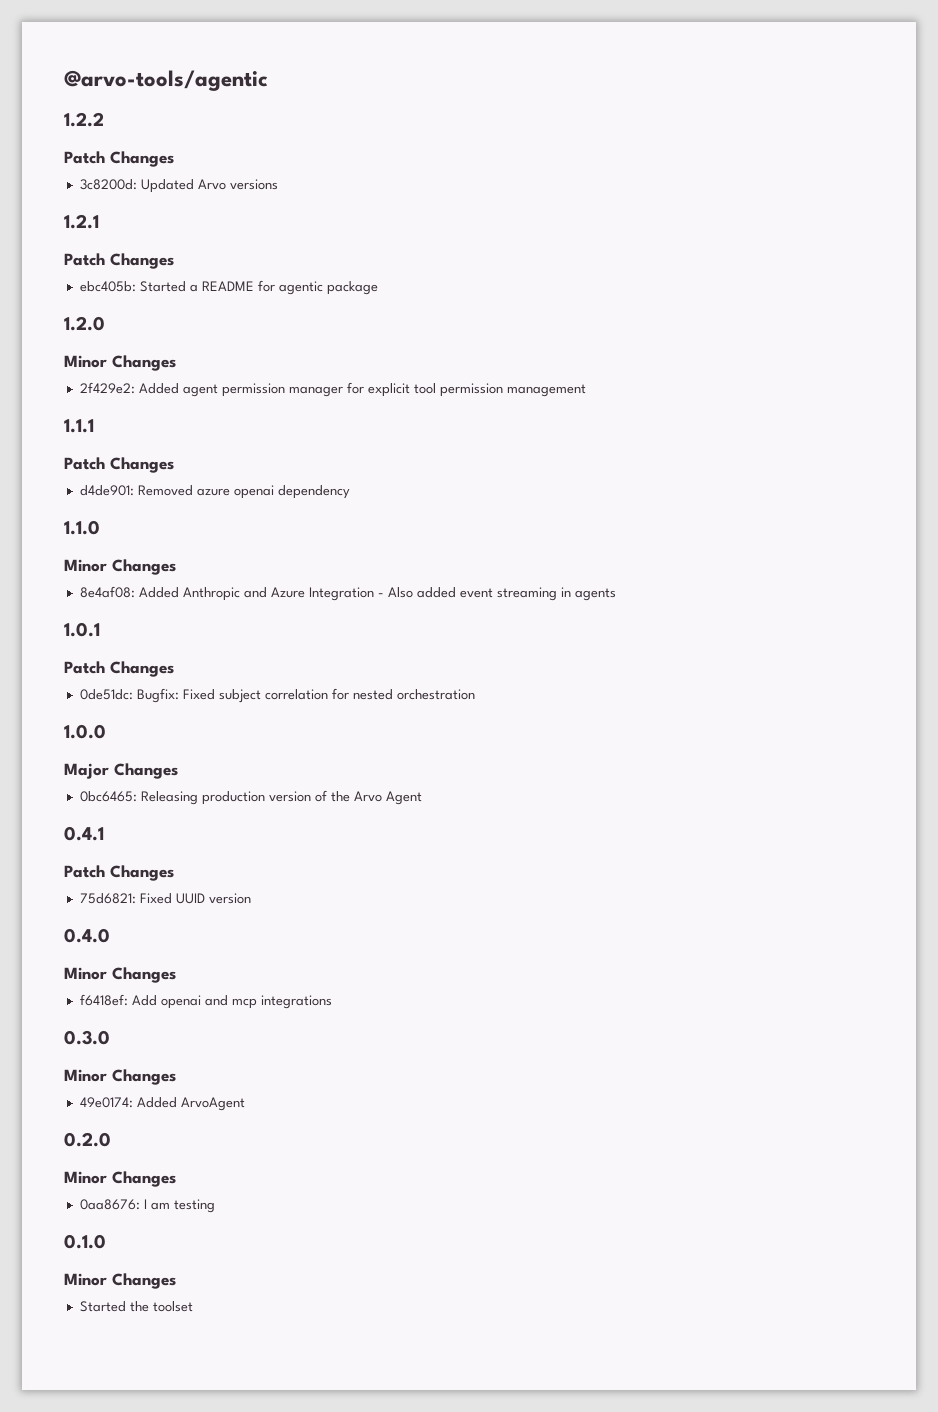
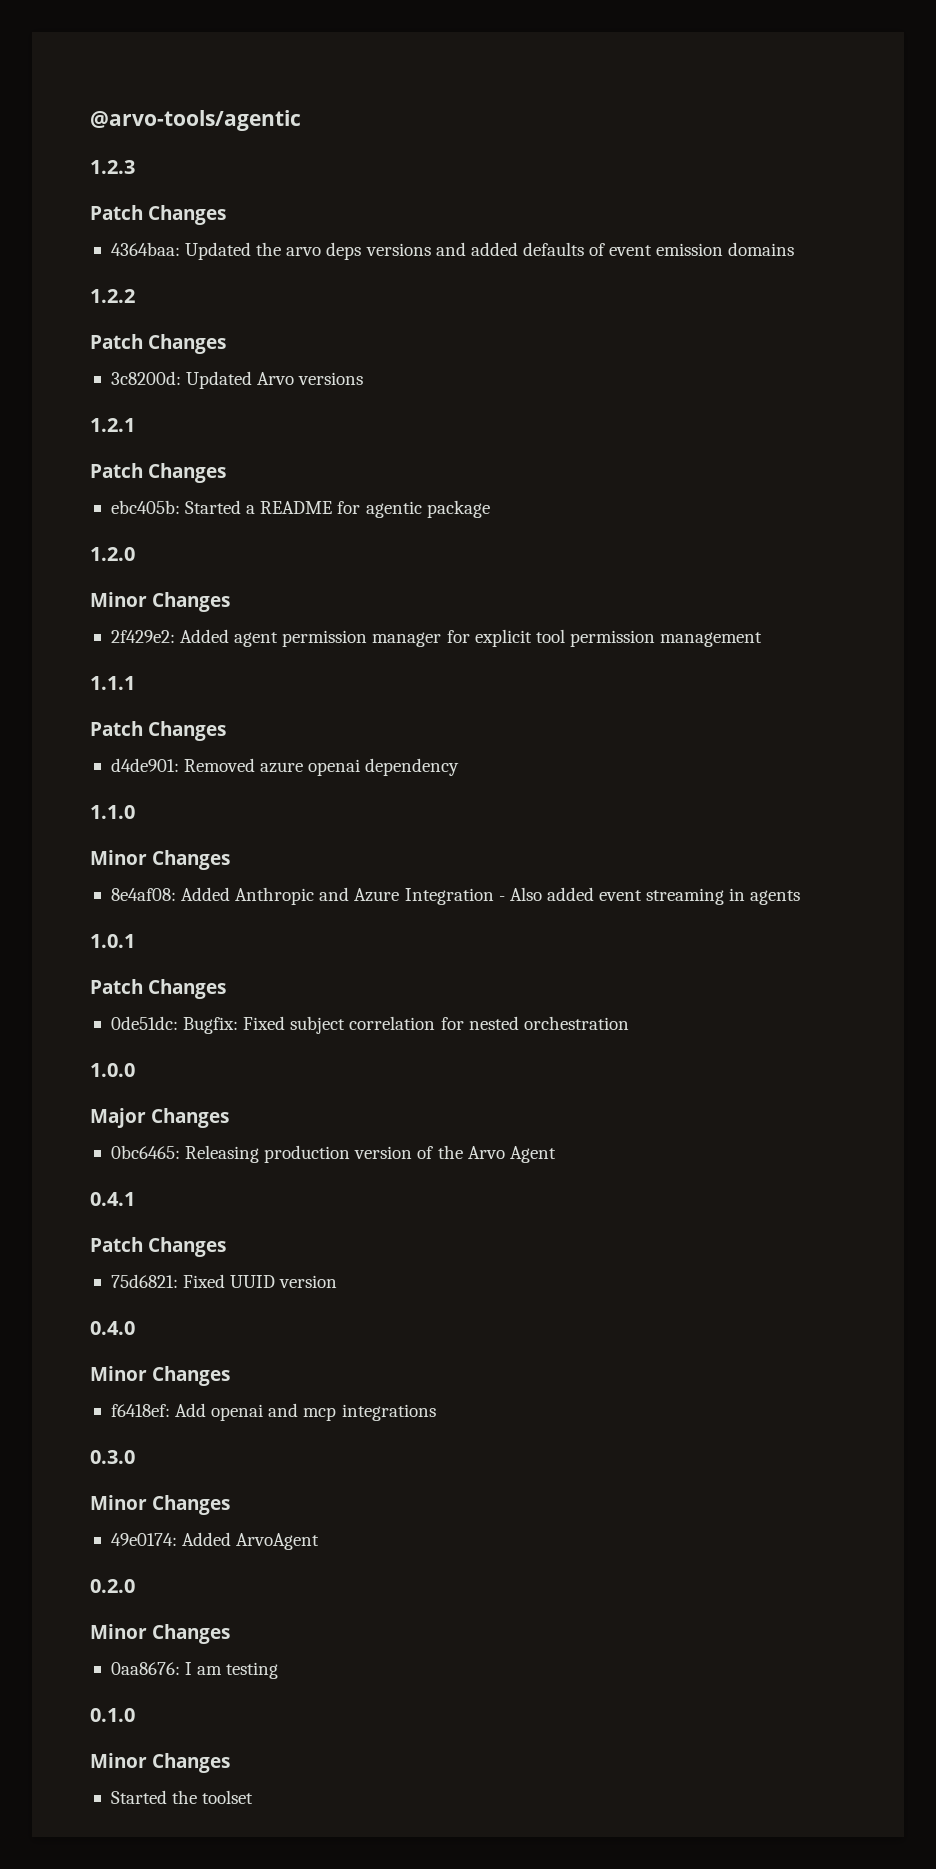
(268, 80) none -> [90,160,135,174] [90,205,227,225] [110,242,795,260] // 1.2.3 // Patch Changes // 4364baa: Updated the arvo deps versions and added defaults of event emission domains

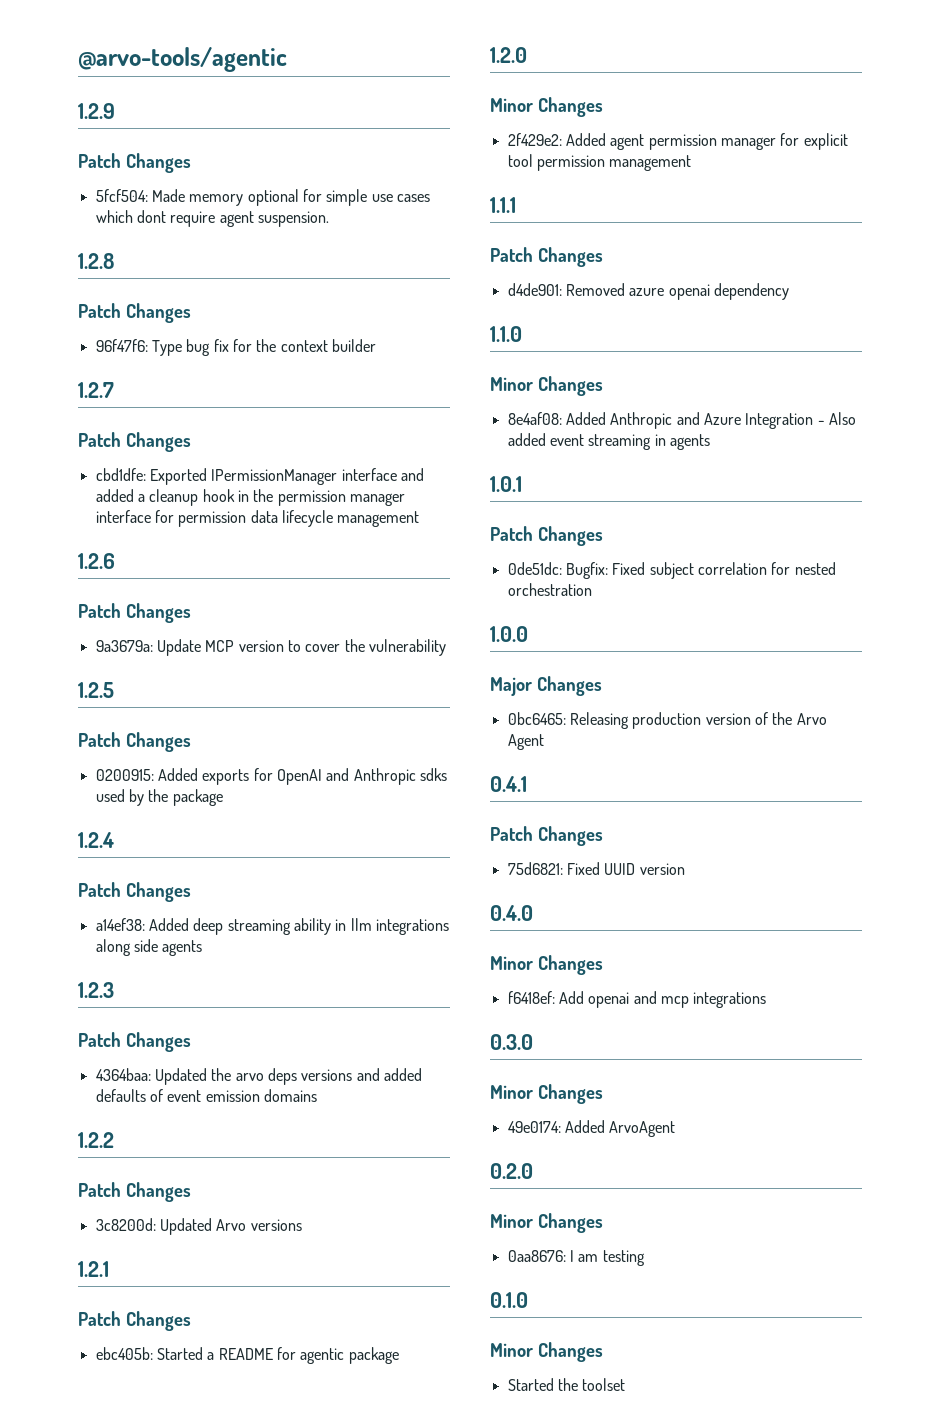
(301, 120) none -> [78,103,115,119] [78,153,191,173] [95,189,430,206] [95,210,329,227] [78,253,114,269] [78,303,191,323] [95,339,376,356] [78,382,114,398] [78,432,191,452] [95,468,424,485] [95,489,405,506] [95,510,420,527] [78,553,115,569] [78,603,191,623] [95,639,446,656] [78,682,114,698] [78,732,191,752] [95,768,447,785] [95,789,223,806] [78,832,114,848] [78,882,191,902] [95,918,449,935] [95,939,203,956] // 1.2.9 // Patch Changes // 5fcf504: Made memory optional for simple use cases which dont require agent suspension. // 1.2.8 // Patch Changes // 96f47f6: Type bug fix for the context builder // 1.2.7 // Patch Changes // cbd1dfe: Exported IPermissionManager interface and added a cleanup hook in the permission manager interface for permission data lifecycle management // 1.2.6 // Patch Changes // 9a3679a: Update MCP version to cover the vulnerability // 1.2.5 // Patch Changes // 0200915: Added exports for OpenAI and Anthropic sdks used by the package // 1.2.4 // Patch Changes // a14ef38: Added deep streaming ability in llm integrations along side agents

